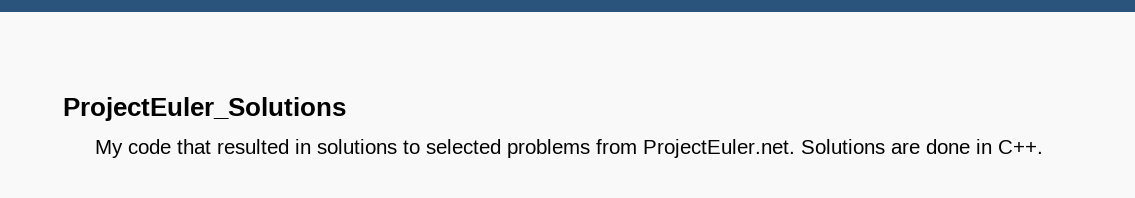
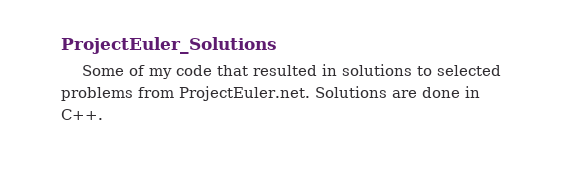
[94,140,123,158] My -> [81,65,172,79] Some of my

